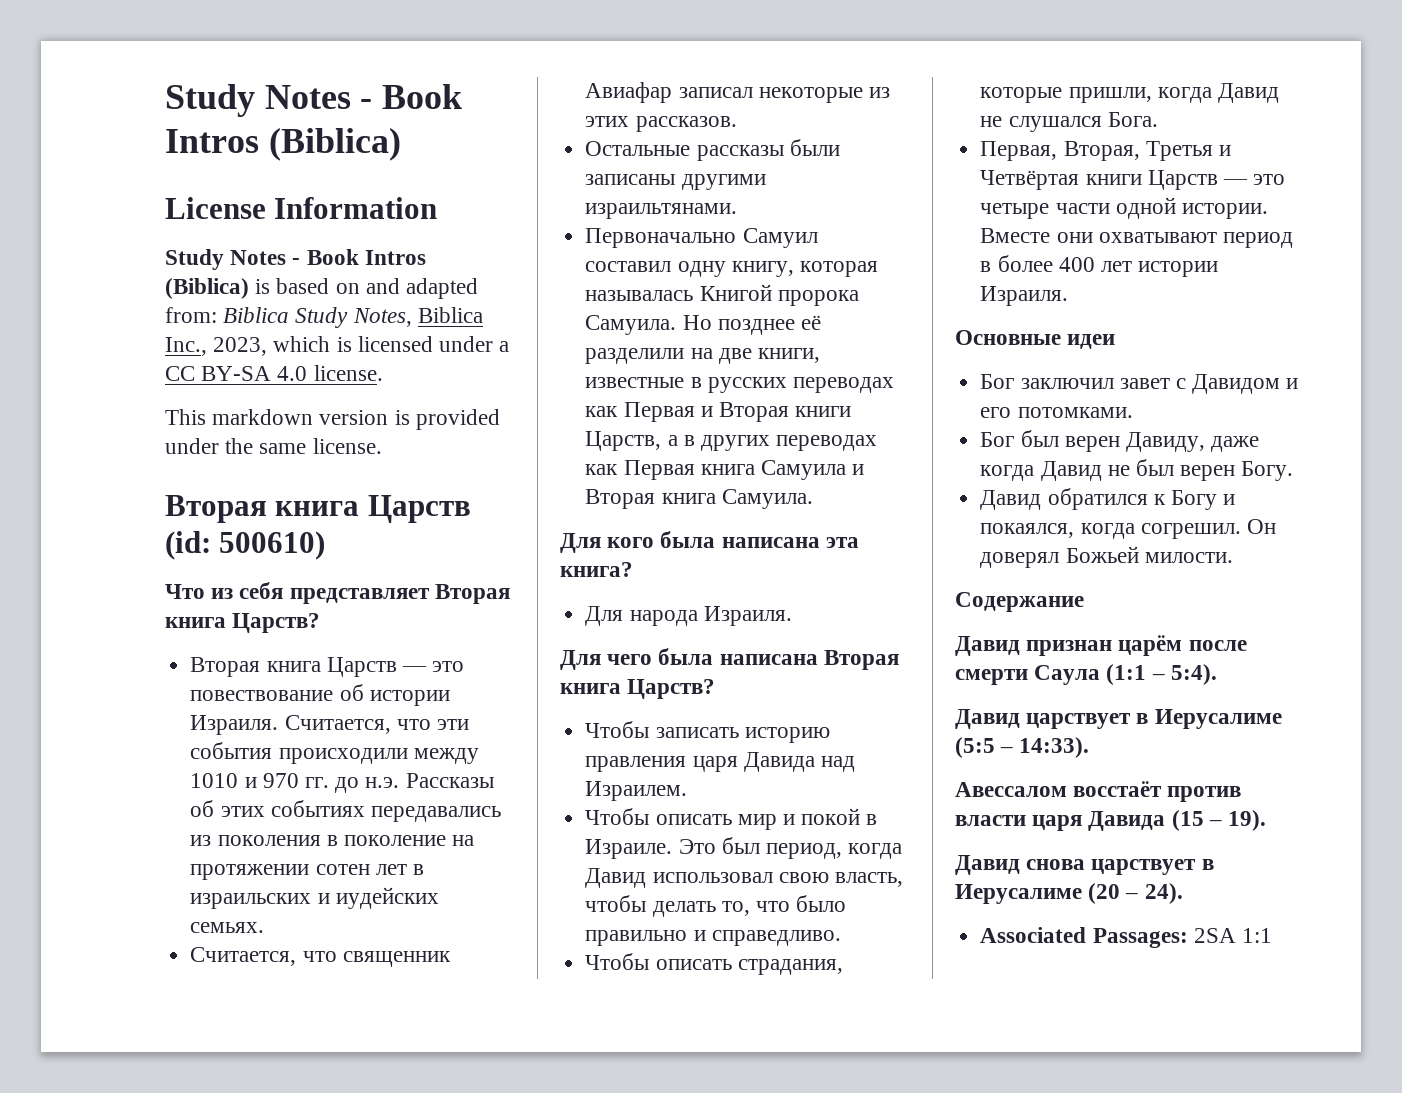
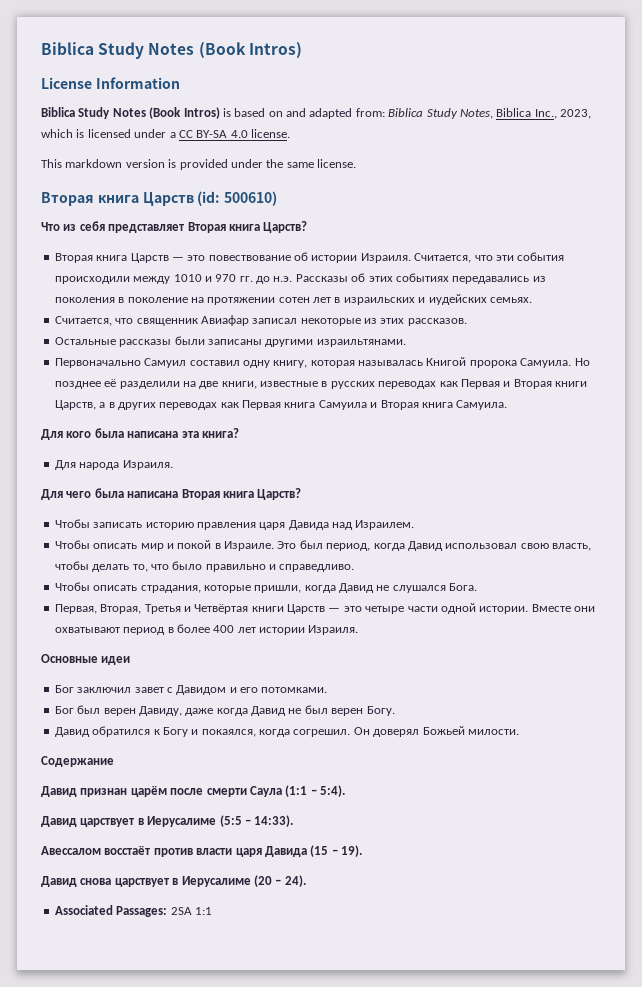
[165,84,463,117] [165,128,401,161] Study Notes - Book Intros (Biblica) -> [41,42,302,59] Biblica Study Notes (Book Intros)
[165,249,426,270] [165,278,249,299] Study Notes - Book Intros (Biblica) -> [41,107,220,119] Biblica Study Notes (Book Intros)

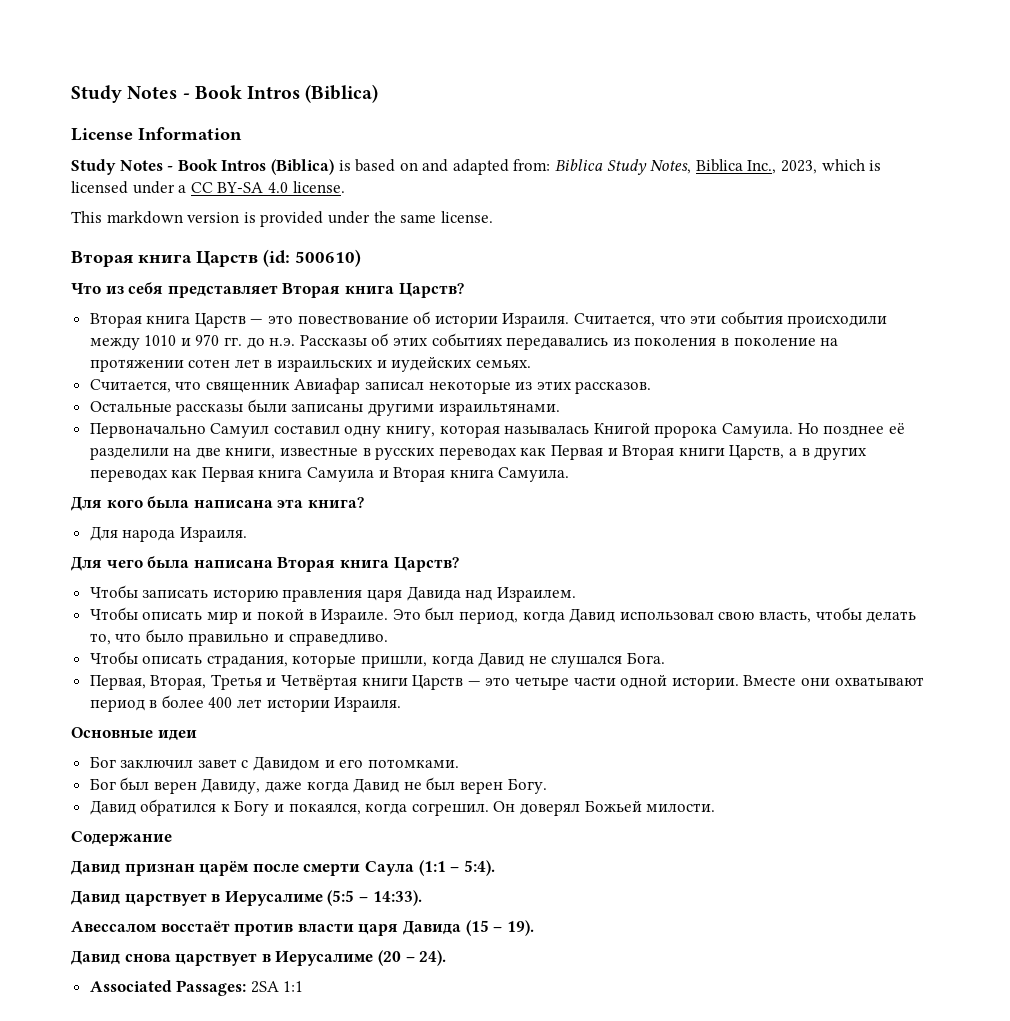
[41,42,302,59] Biblica Study Notes (Book Intros) -> [71,84,379,103] Study Notes - Book Intros (Biblica)
[41,107,220,119] Biblica Study Notes (Book Intros) -> [71,159,334,175] Study Notes - Book Intros (Biblica)

